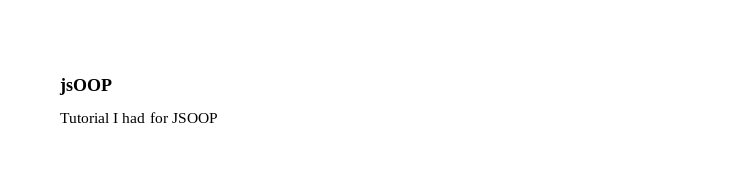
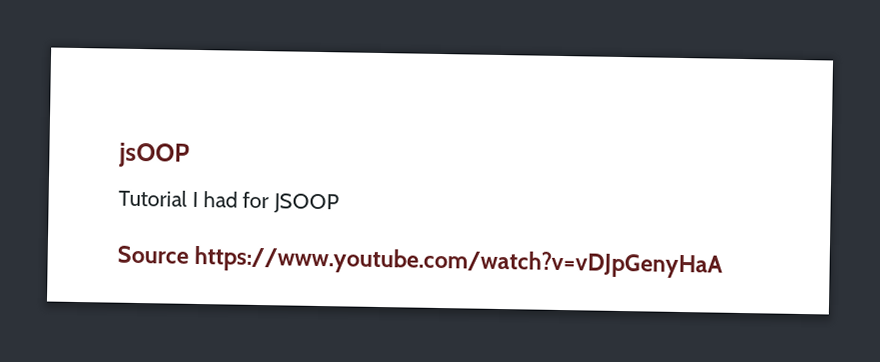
(218, 118) none -> [117,245,724,279] // Source https://www.youtube.com/watch?v=vDJpGenyHaA

